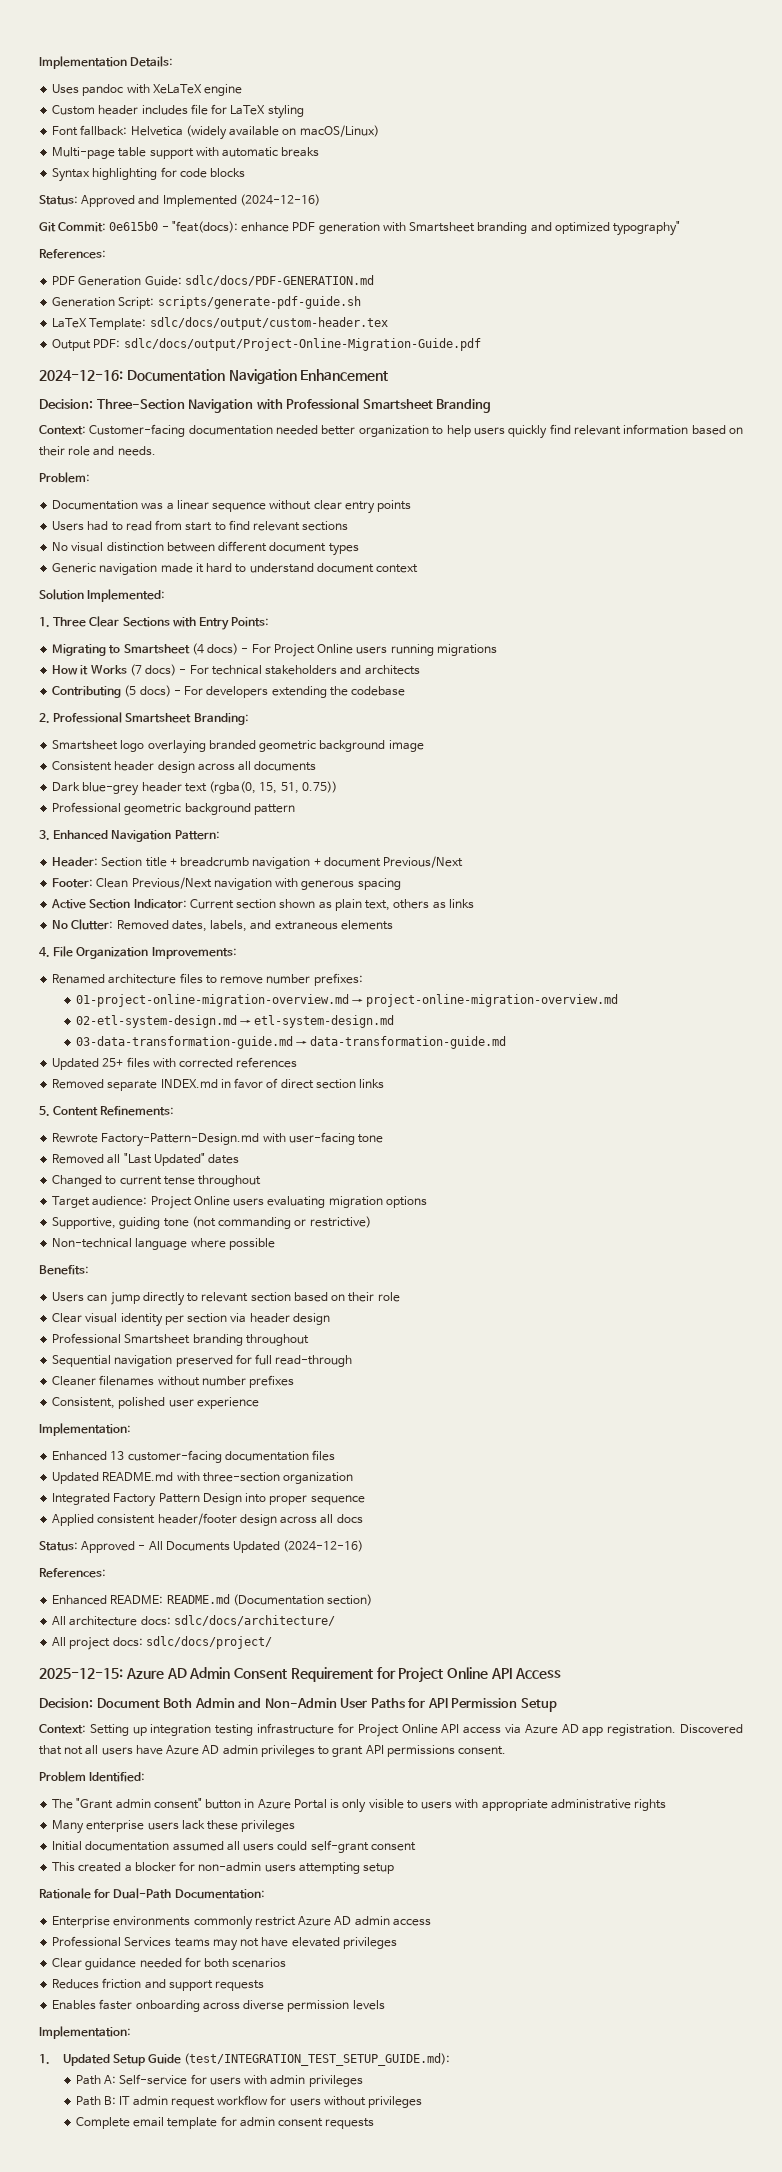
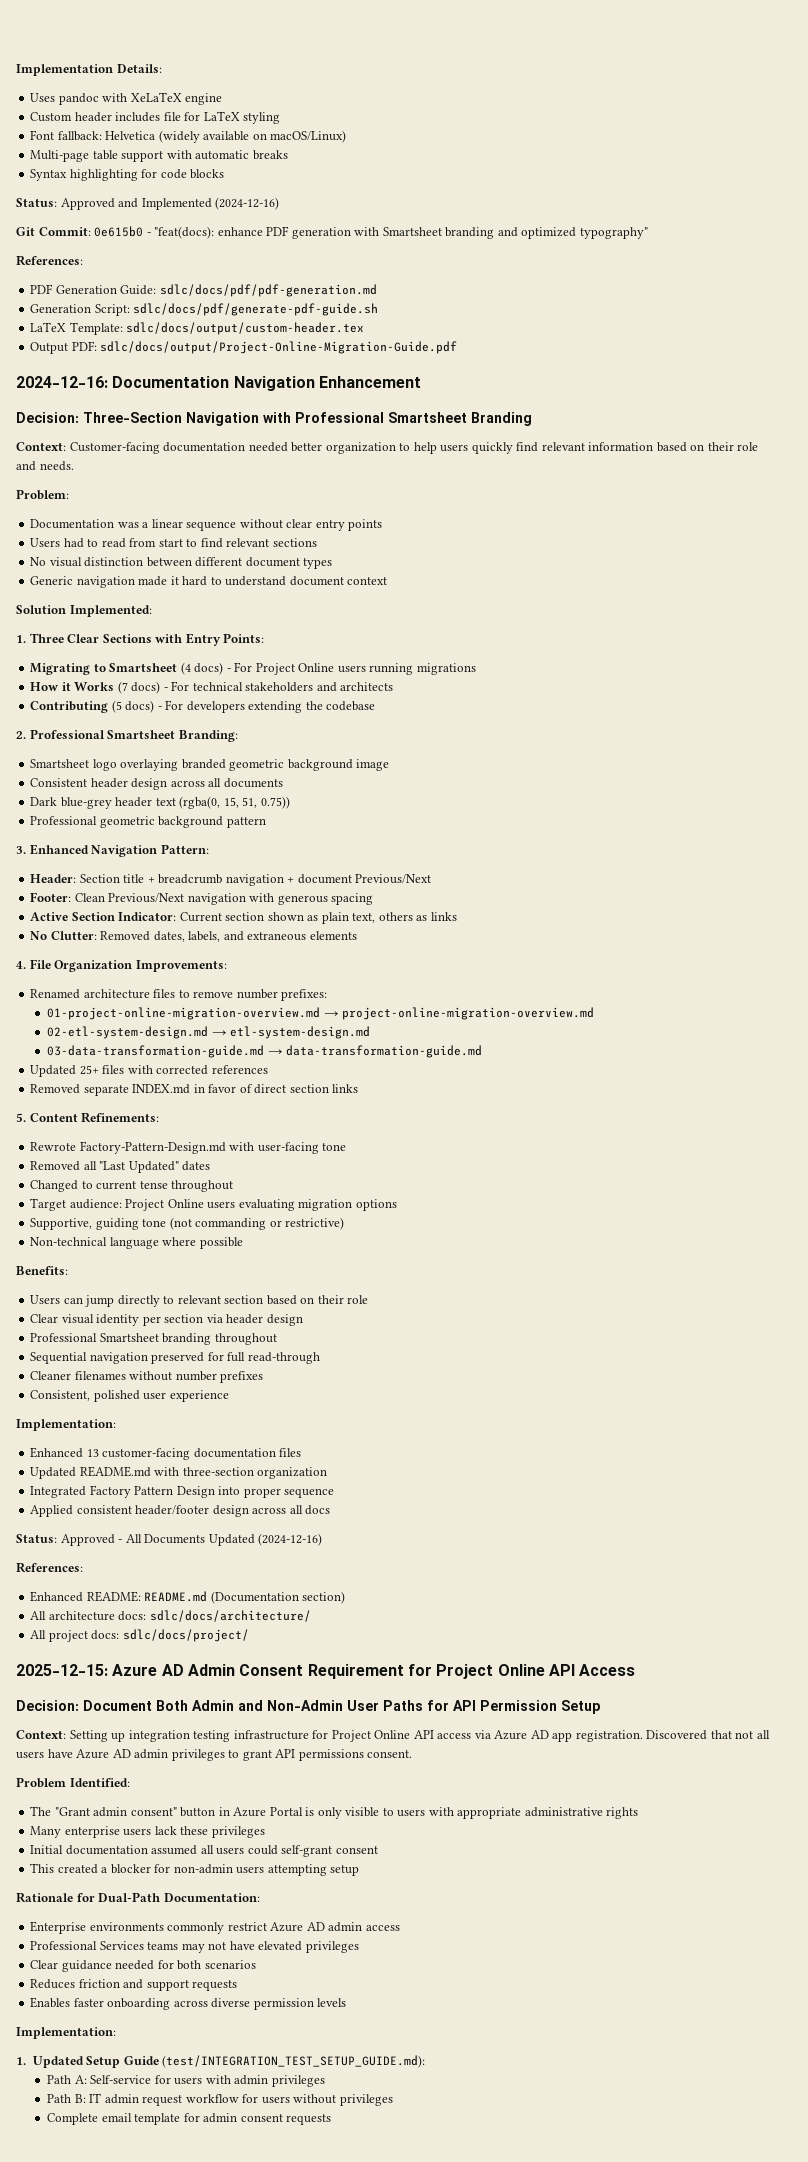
[184,275,374,286] sdlc/docs/PDF-GENERATION.md -> [159,284,377,297] sdlc/docs/pdf/pdf-generation.md
[157,296,361,309] scripts/generate-pdf-guide.sh -> [133,303,379,316] sdlc/docs/pdf/generate-pdf-guide.sh

